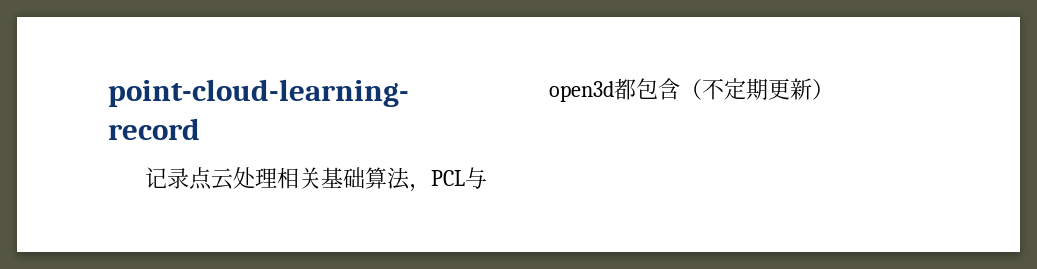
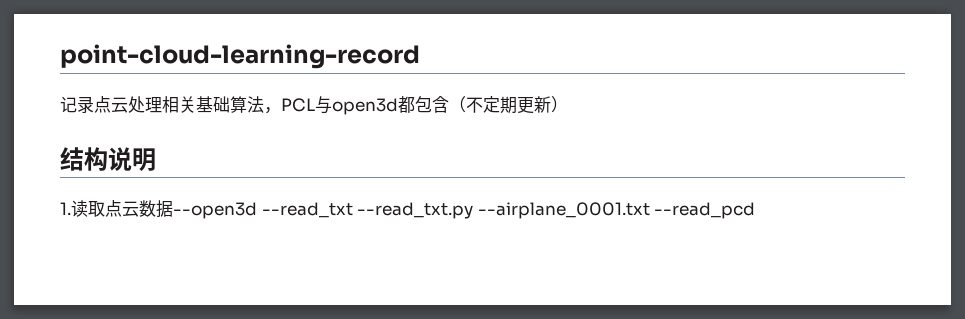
(834, 89) none -> [60,147,156,171] [60,200,756,219] // 结构说明 // 1.读取点云数据--open3d --read_txt --read_txt.py --airplane_0001.txt --read_pcd

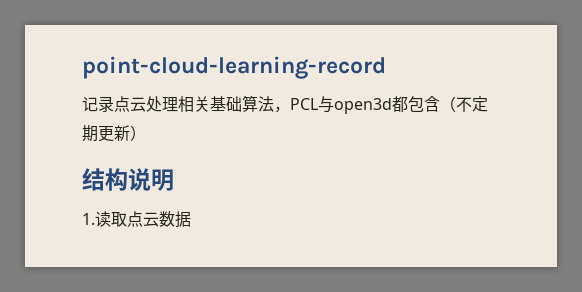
[173,202,756,219] --open3d --read_txt --read_txt.py --airplane_0001.txt --read_pcd -> (191, 219) none

